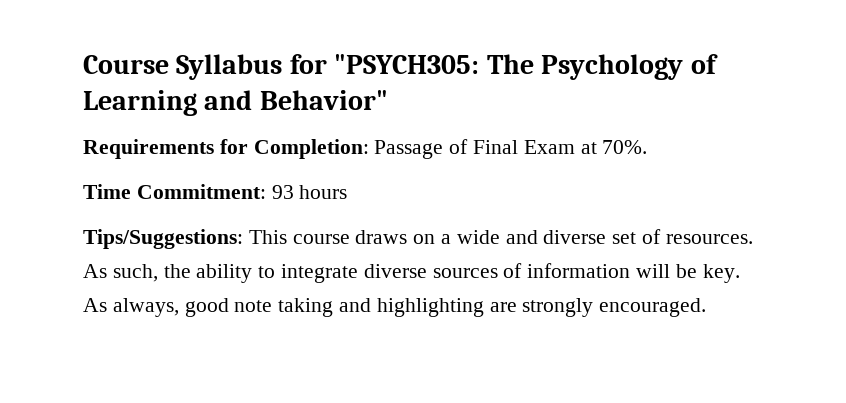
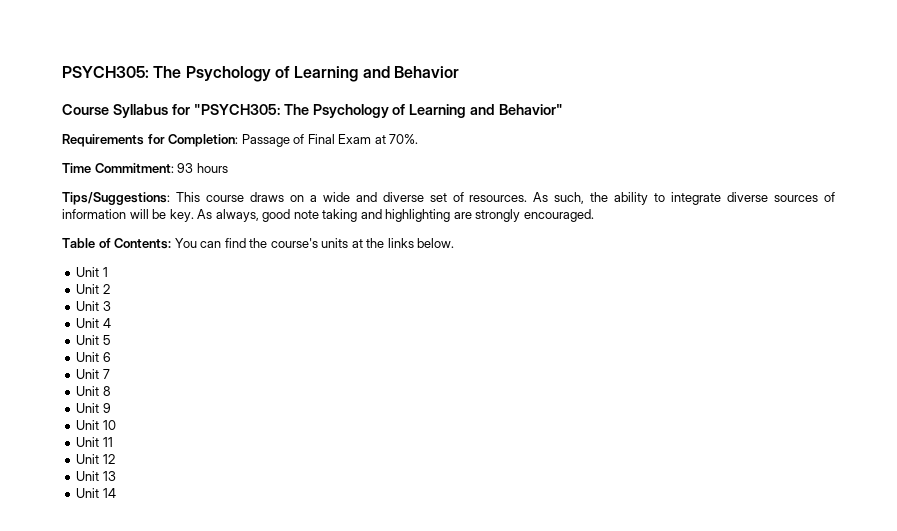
(83, 64) none -> [62,66,459,82] PSYCH305: The Psychology of Learning and Behavior //
(707, 307) none -> [62,238,455,249] [76,267,108,277] [76,284,110,294] [76,301,111,311] [76,318,111,328] [76,335,111,345] [76,352,111,362] [76,369,110,379] [76,386,111,396] [76,403,111,413] [76,420,116,430] [76,437,113,447] [76,454,115,464] [76,471,116,481] [76,488,116,498] // Table of Contents: You can find the course's units at the links below. // Unit 1 // Unit 2 // Unit 3 // Unit 4 // Unit 5 // Unit 6 // Unit 7 // Unit 8 // Unit 9 // Unit 10 // Unit 11 // Unit 12 // Unit 13 // Unit 14

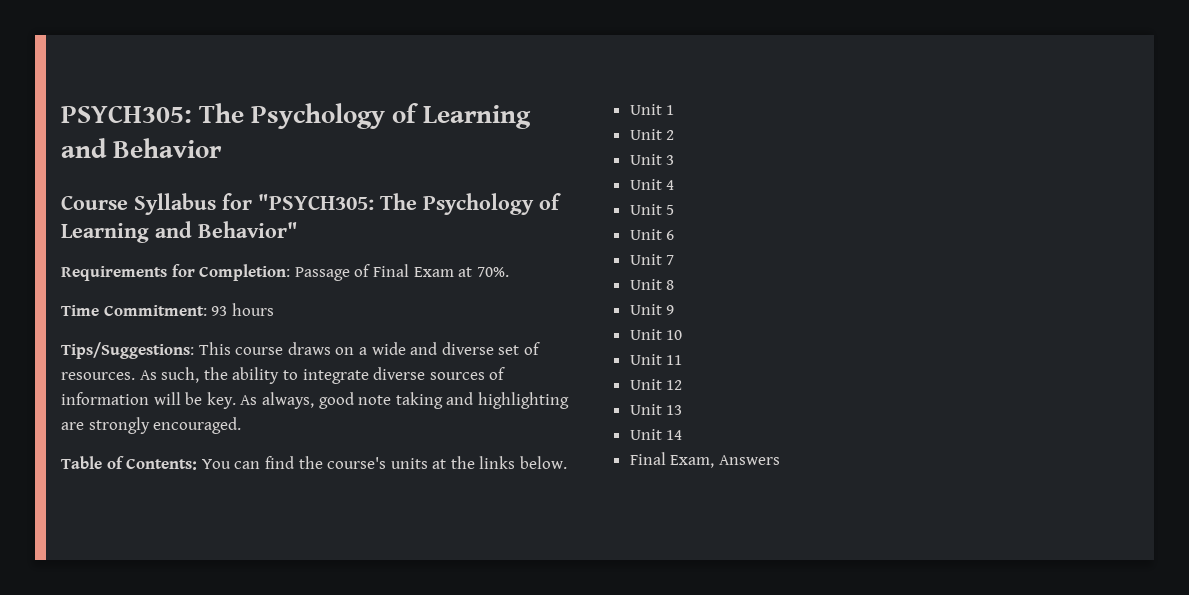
(116, 493) none -> [629,452,780,468] // Final Exam, Answers

